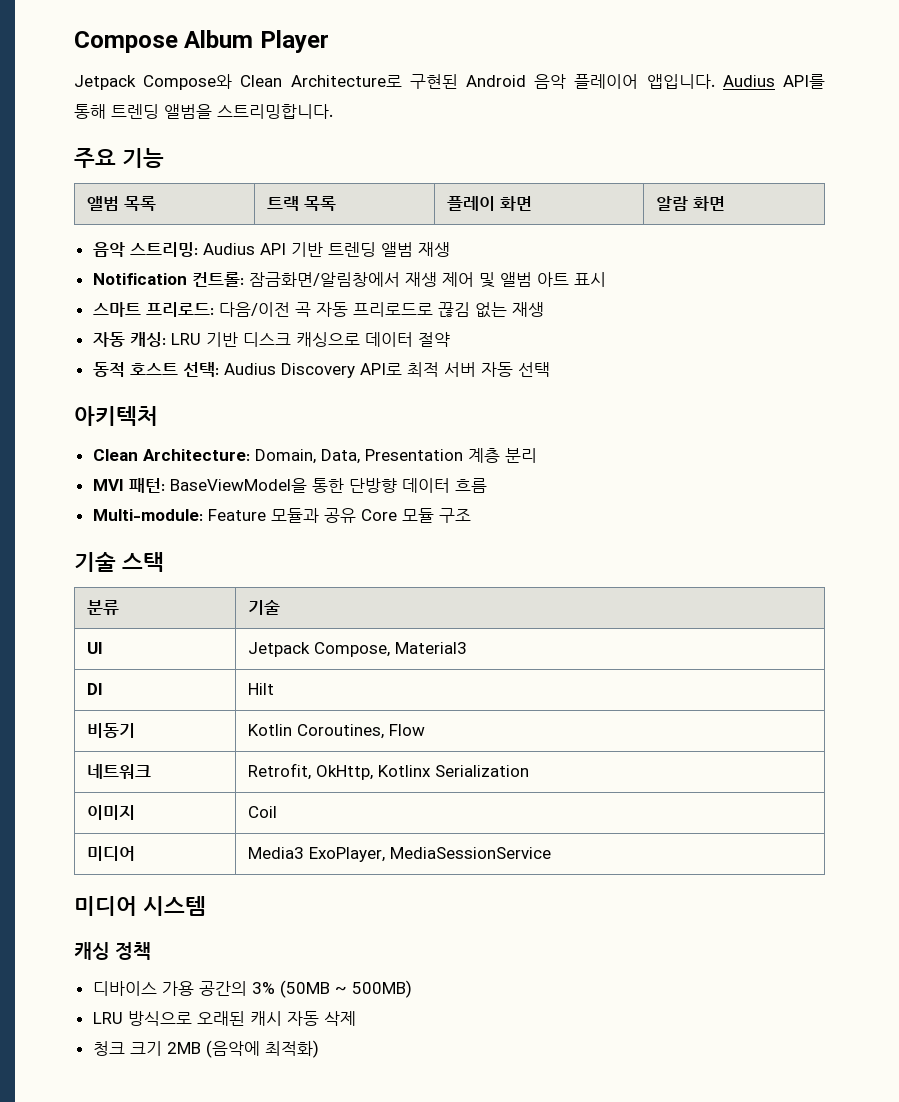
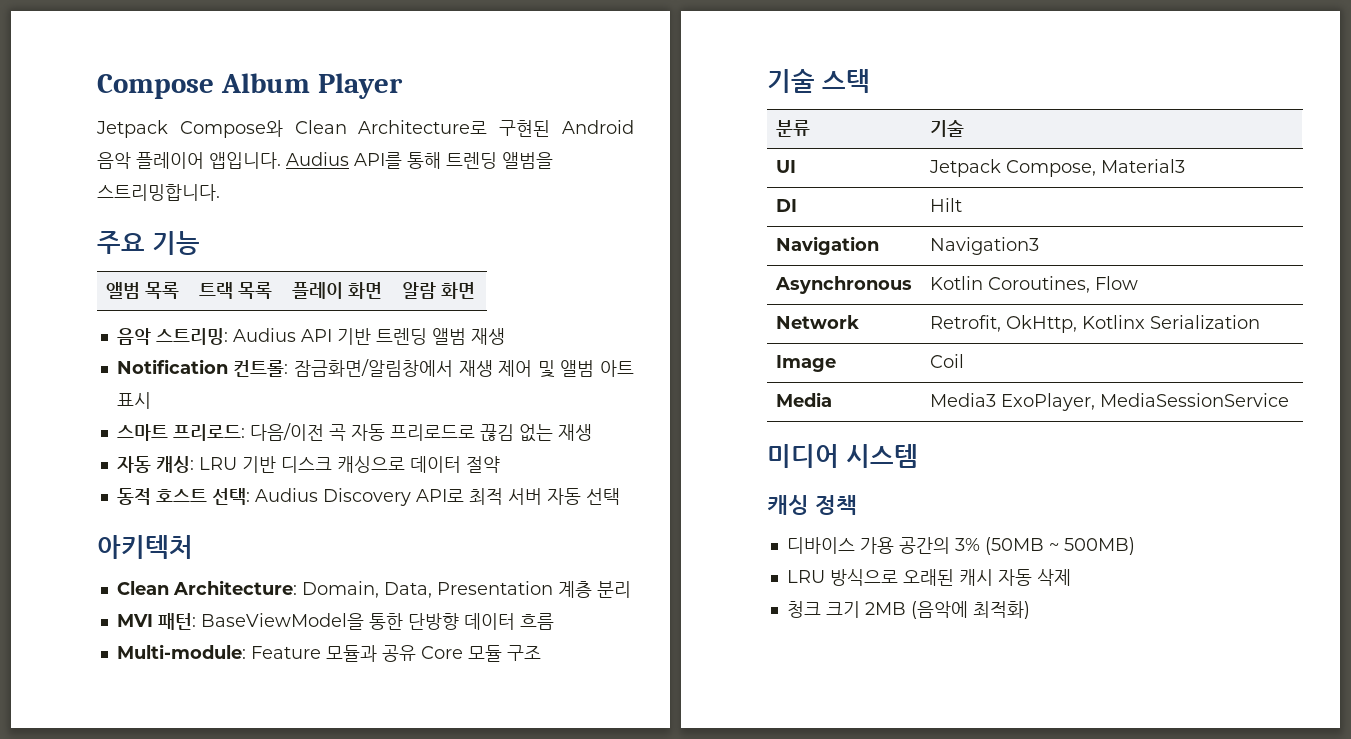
[86,723,135,738] 비동기 -> [775,236,879,255] [929,237,1039,255] [774,276,912,294] Navigation | Navigation3 // Asynchronous
[86,764,151,779] 네트워크 -> [775,315,859,329] Network
[86,805,135,820] 이미지 -> [775,355,836,372] Image
[86,846,135,861] 미디어 -> [775,392,832,407] Media

